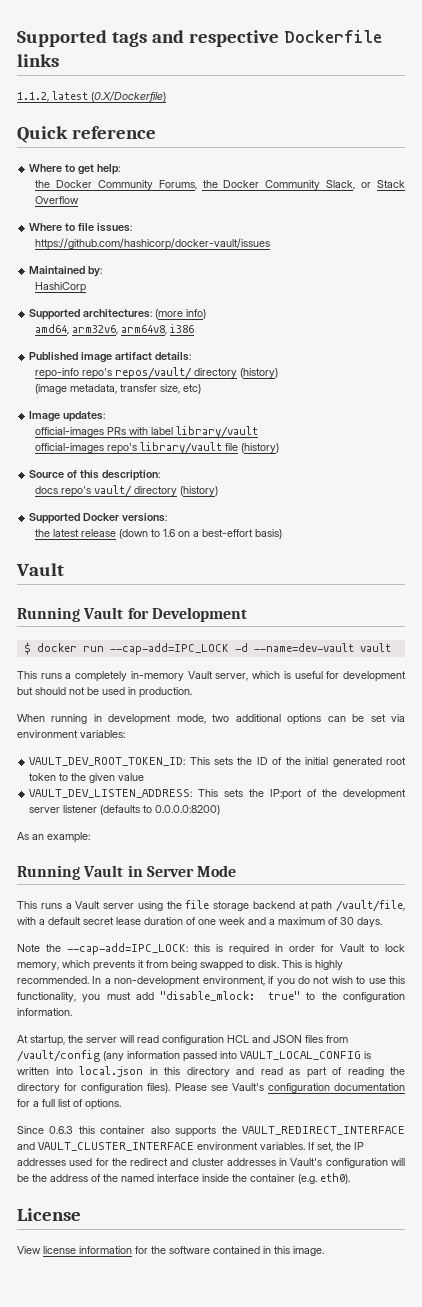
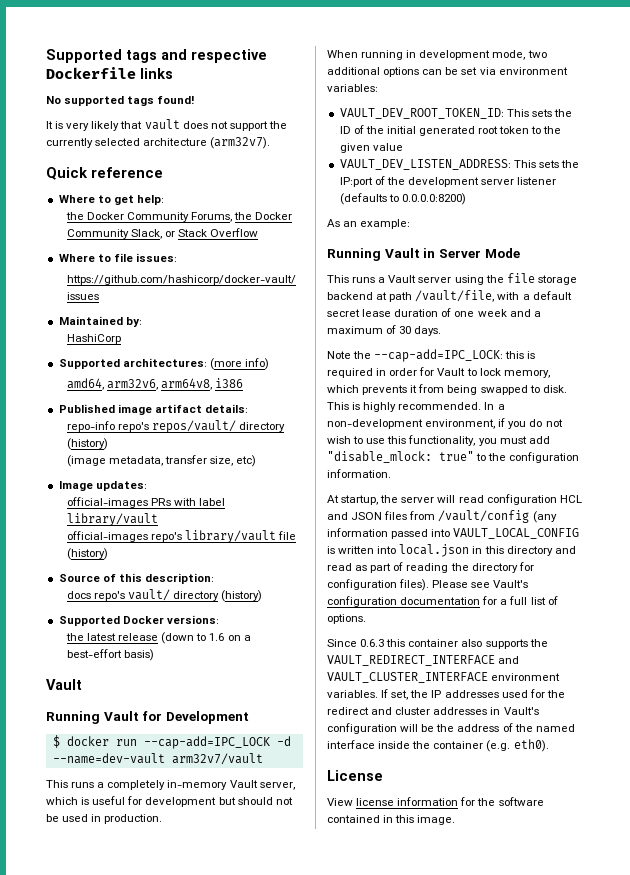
[17,91,166,102] 1.1.2, latest (0.X/Dockerfile) -> [46,96,196,106] [46,119,287,131] [46,137,271,149] No supported tags found! // It is very likely that vault does not support the currently selected architecture (arm32v7).
[359,643,391,652] vault -> [171,753,263,765] arm32v7/vault

